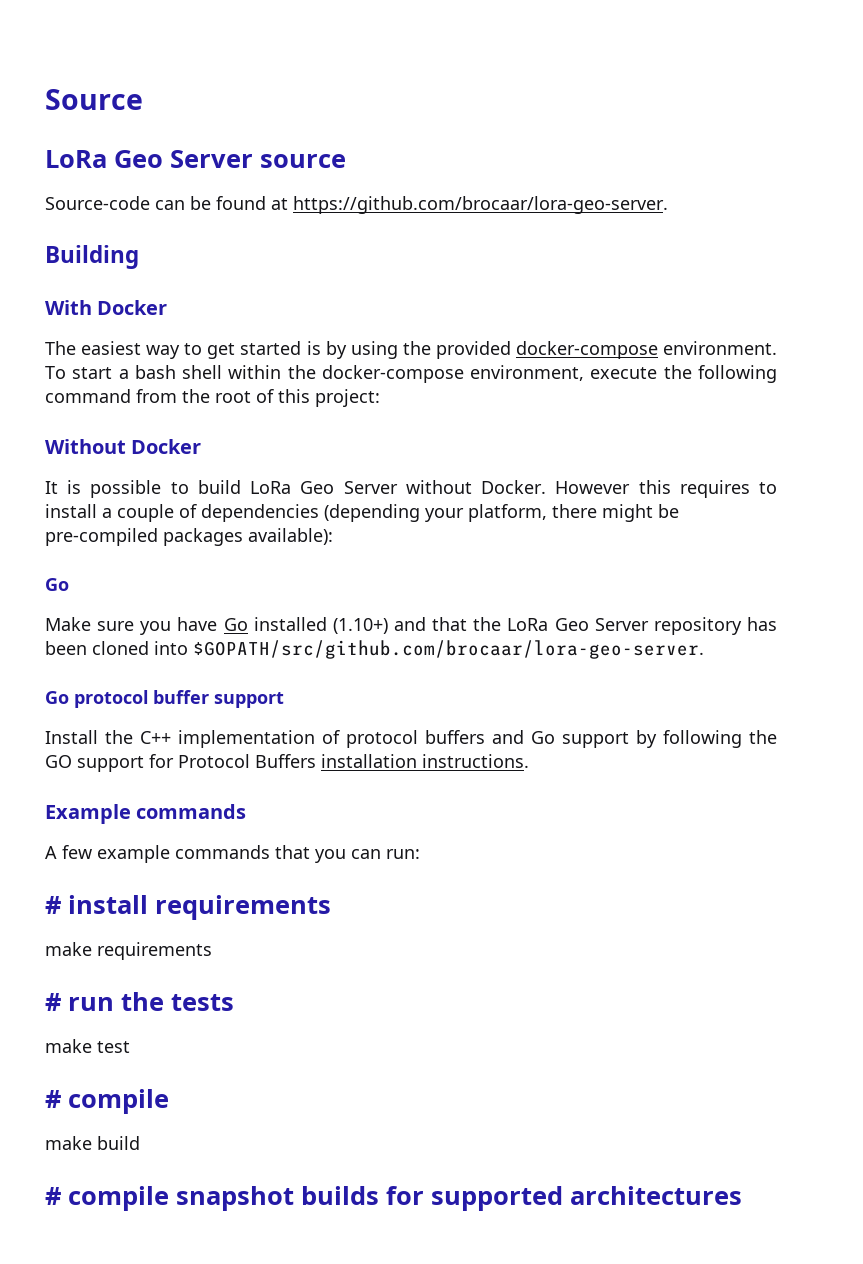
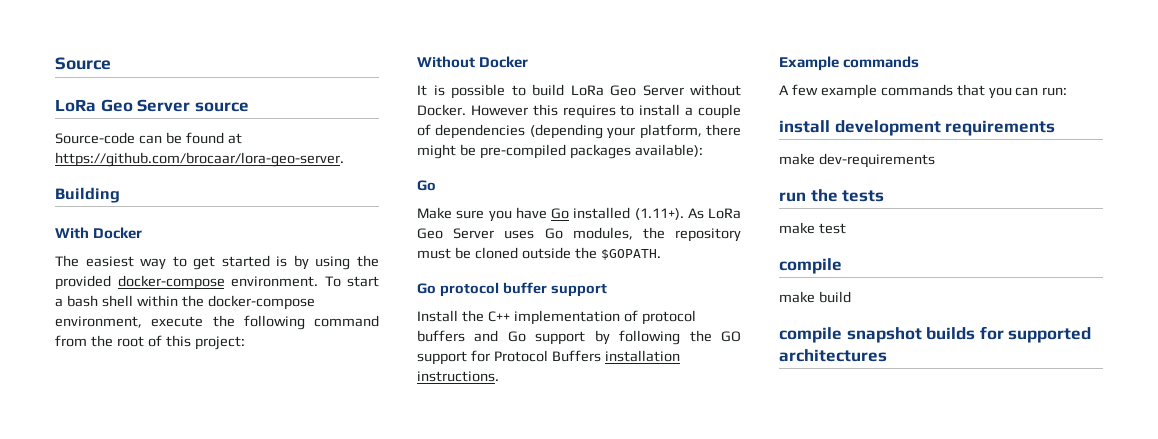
[332,617,777,635] [45,640,704,659] (1.10+) and that the LoRa Geo Server repository has been cloned into $GOPATH/src/github.com/brocaar/lora-geo-server. -> [634,208,741,220] [417,227,741,242] [417,247,661,260] (1.11+). As LoRa Geo Server uses Go modules, the repository must be cloned outside the $GOPATH.
[45,895,148,914] # install -> [779,120,941,136] install development
[97,942,212,960] [45,993,61,1011] requirements // # -> [818,153,935,168] dev-requirements //
[45,1090,61,1108] # -> (846, 228) none
[45,1187,61,1205] # -> (851, 297) none

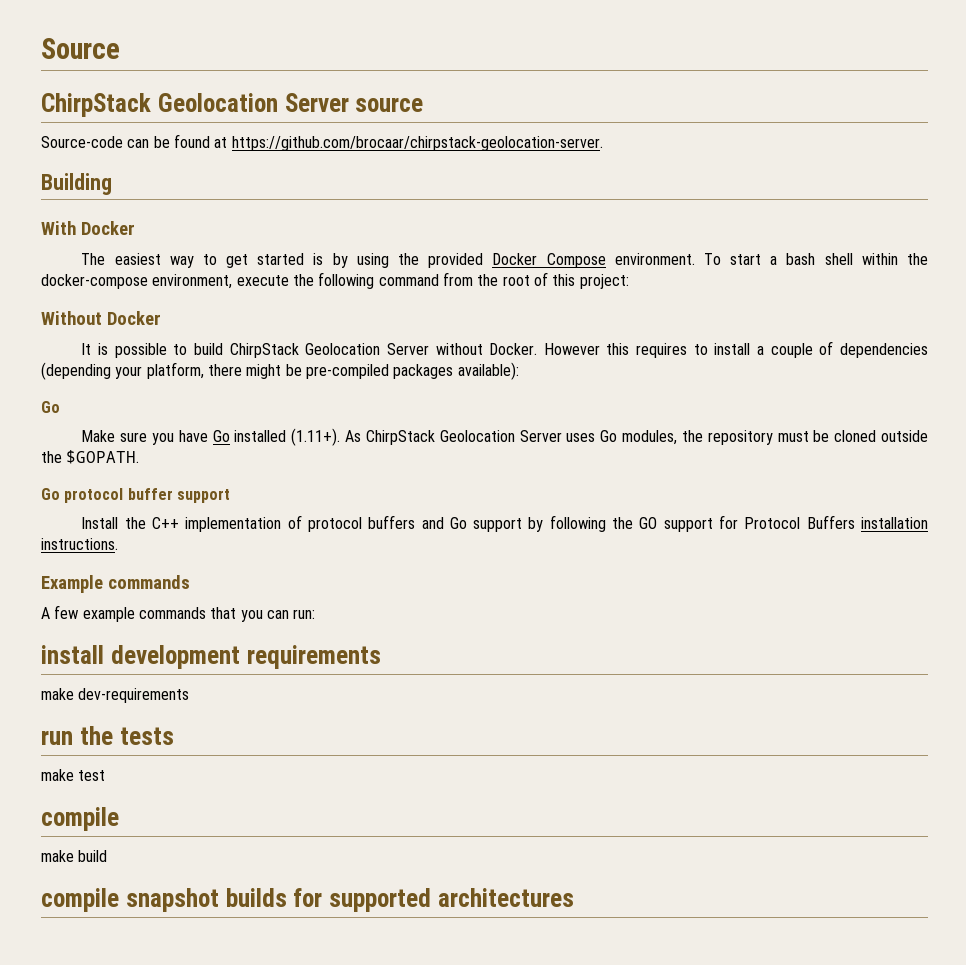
[55,99,133,112] LoRa Geo -> [41,93,278,117] ChirpStack Geolocation
[55,152,344,167] https://github.com/brocaar/lora-geo-server. -> [231,136,603,151] https://github.com/brocaar/chirpstack-geolocation-server.
[117,275,225,290] docker-compose -> [492,253,606,268] Docker Compose
[570,85,636,96] LoRa Geo -> [229,343,381,358] ChirpStack Geolocation
[708,208,741,219] [417,228,443,239] LoRa Geo -> [365,430,515,445] ChirpStack Geolocation

